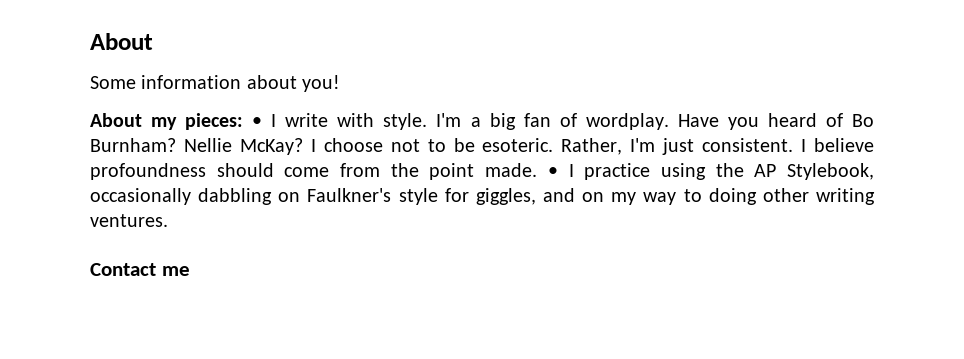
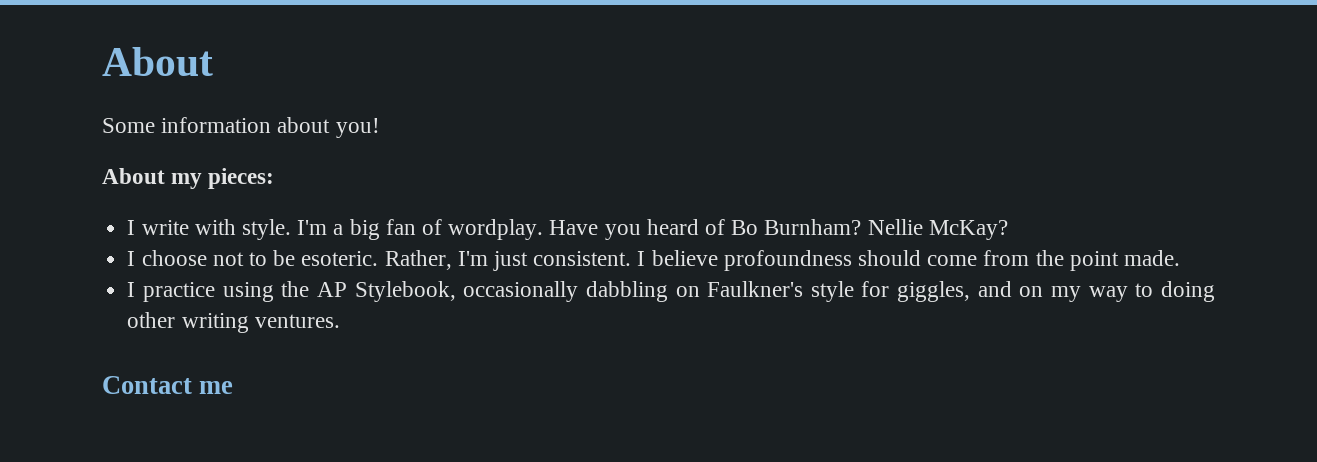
[252,117,263,127] • -> (275, 178) //
(303, 146) none -> (1008, 230) //
[547,167,558,177] • -> (1181, 258) //

